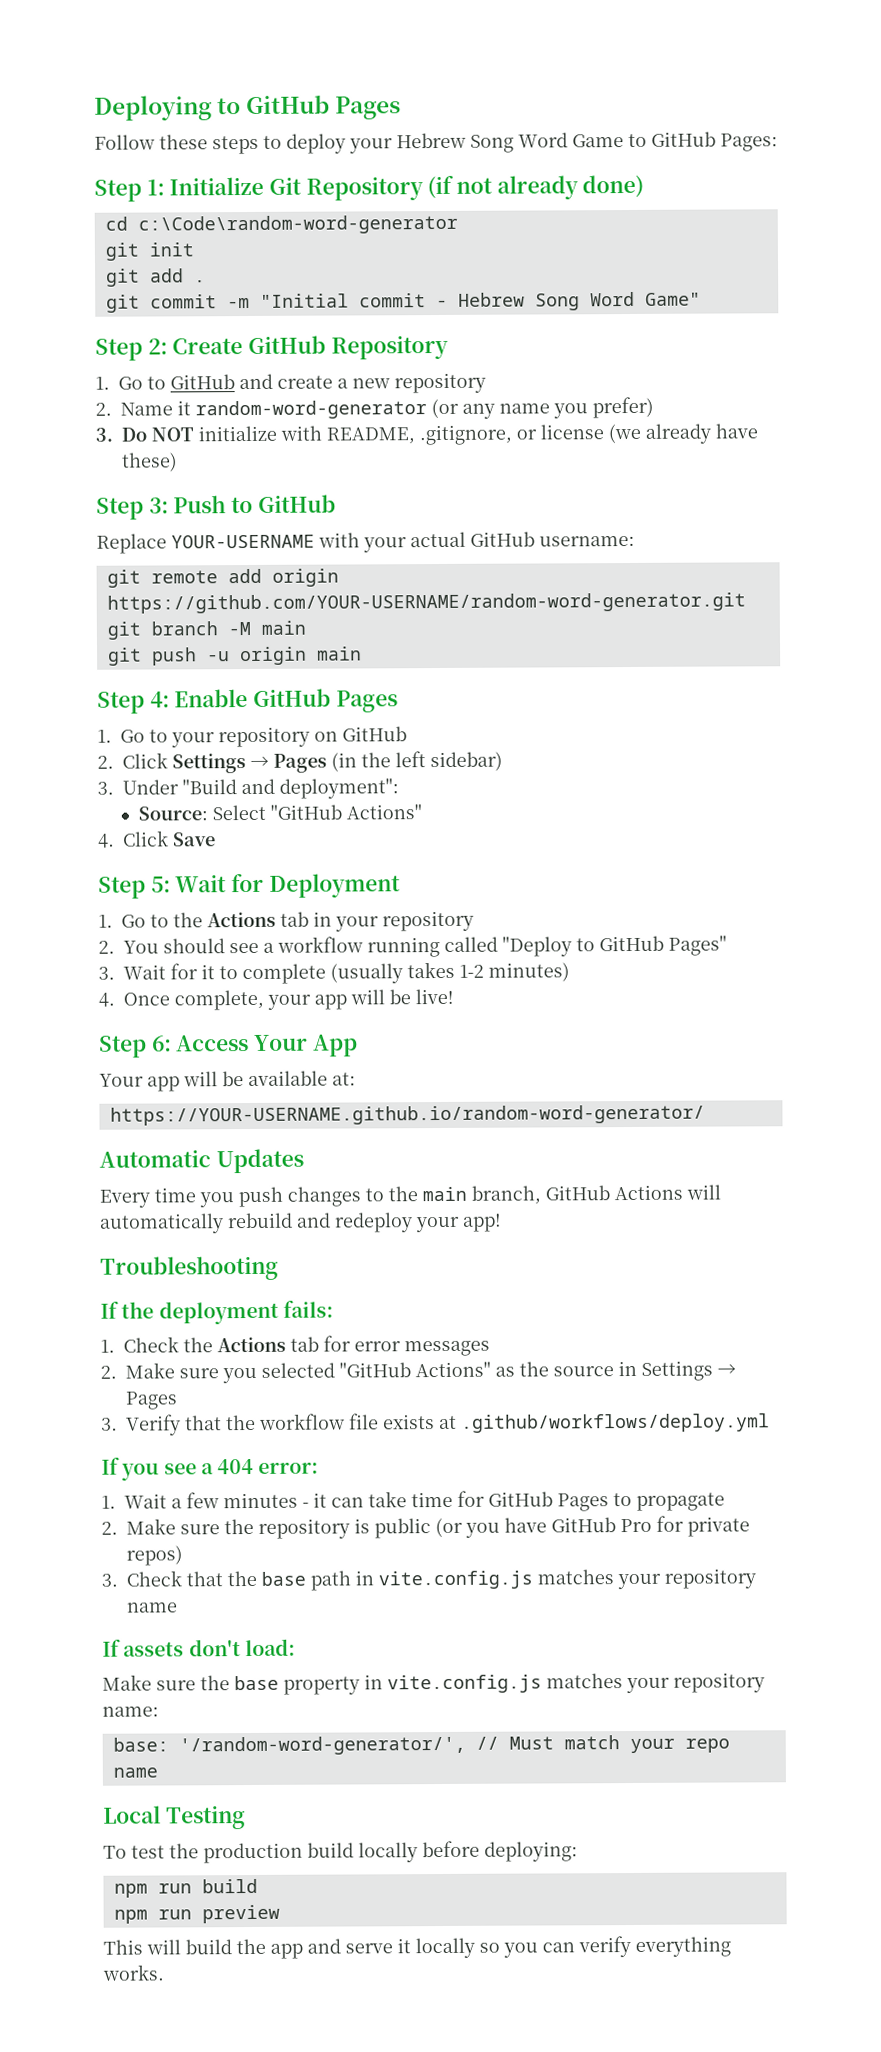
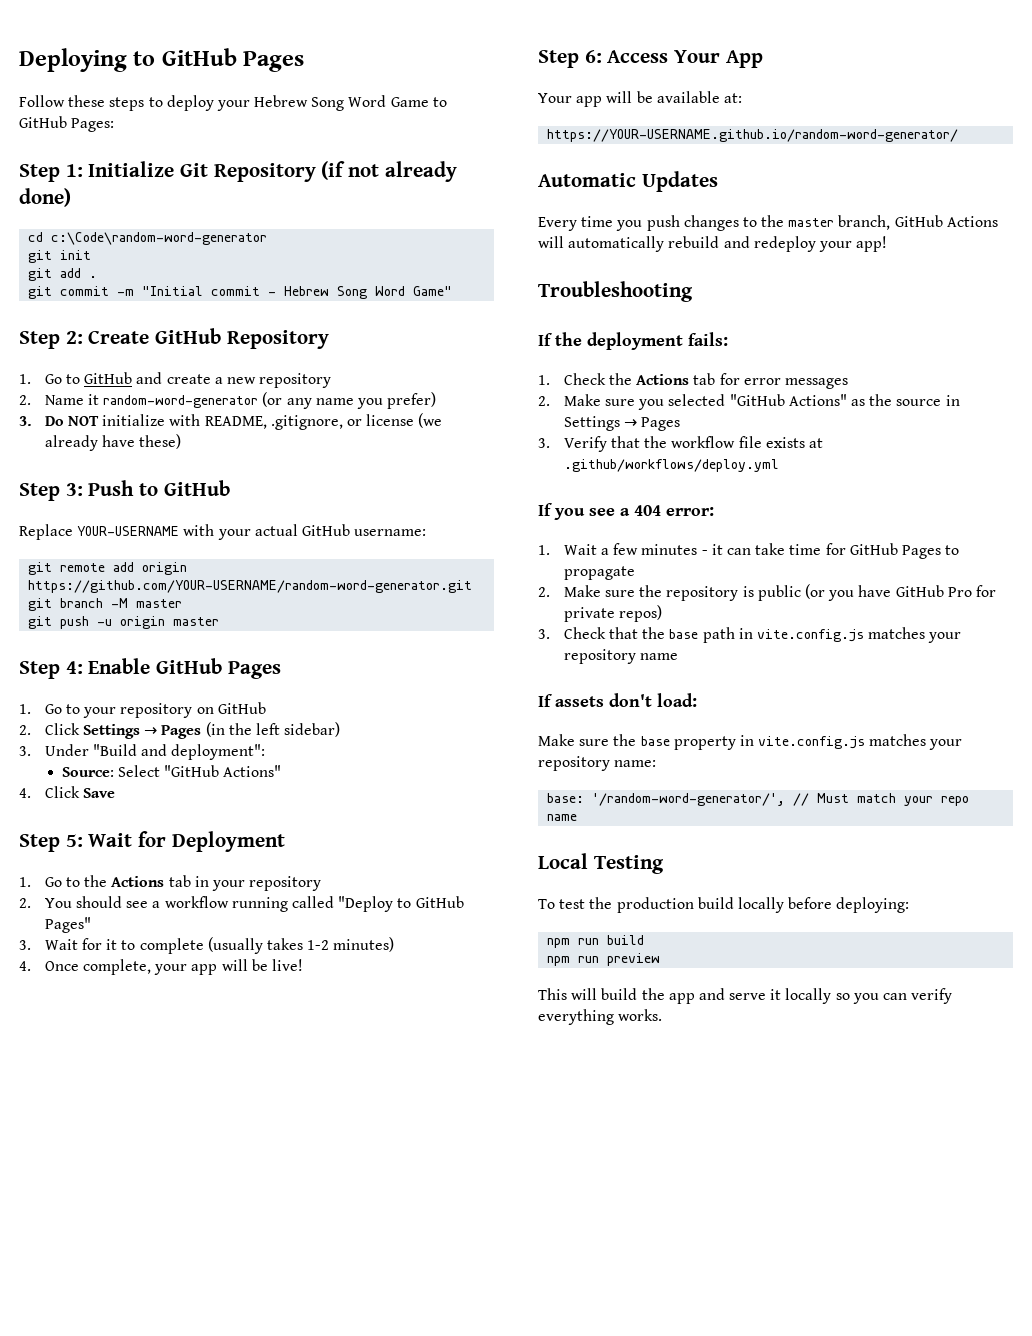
[260,620,306,635] main -> [136,599,183,608] master
[316,646,362,661] main -> [173,617,220,626] master
[422,1186,467,1202] main -> [788,218,835,227] master

